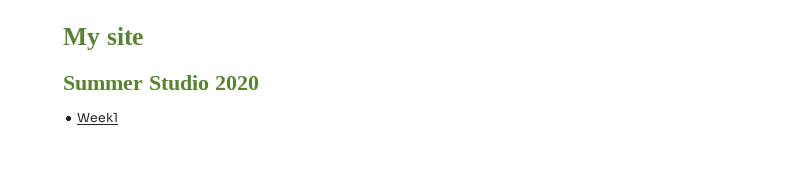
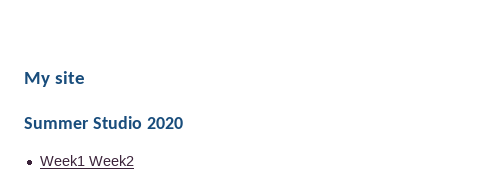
(118, 117) none -> [88,155,134,166] Week2

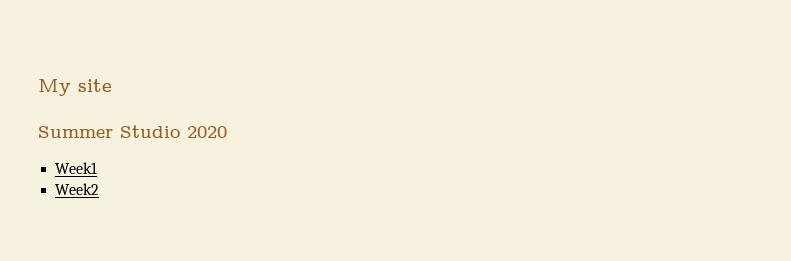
(85, 160) none -> (98, 168) //

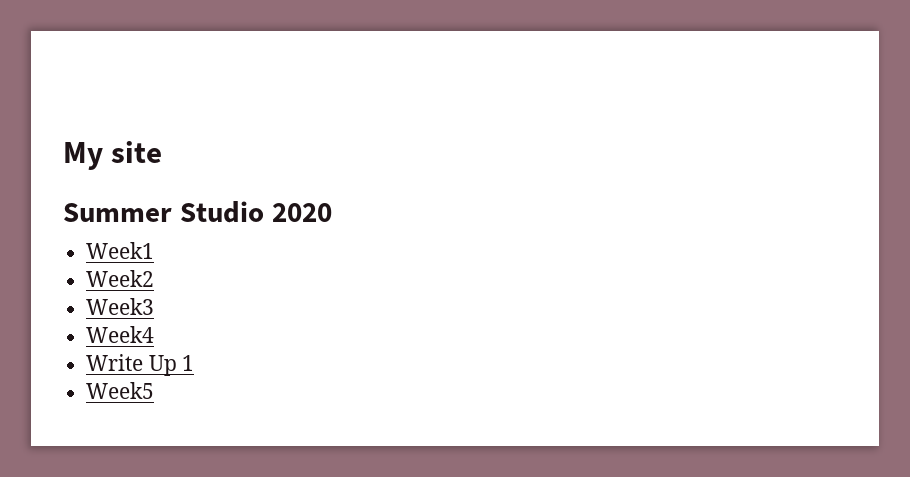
(100, 189) none -> [86,298,155,315] [86,326,155,343] [86,354,195,376] [86,382,155,399] // Week3 // Week4 // Write Up 1 // Week5

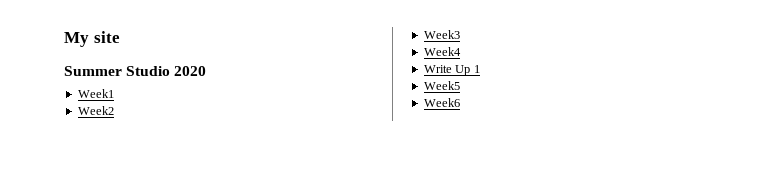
(155, 390) none -> [423,98,460,107] // Week6

